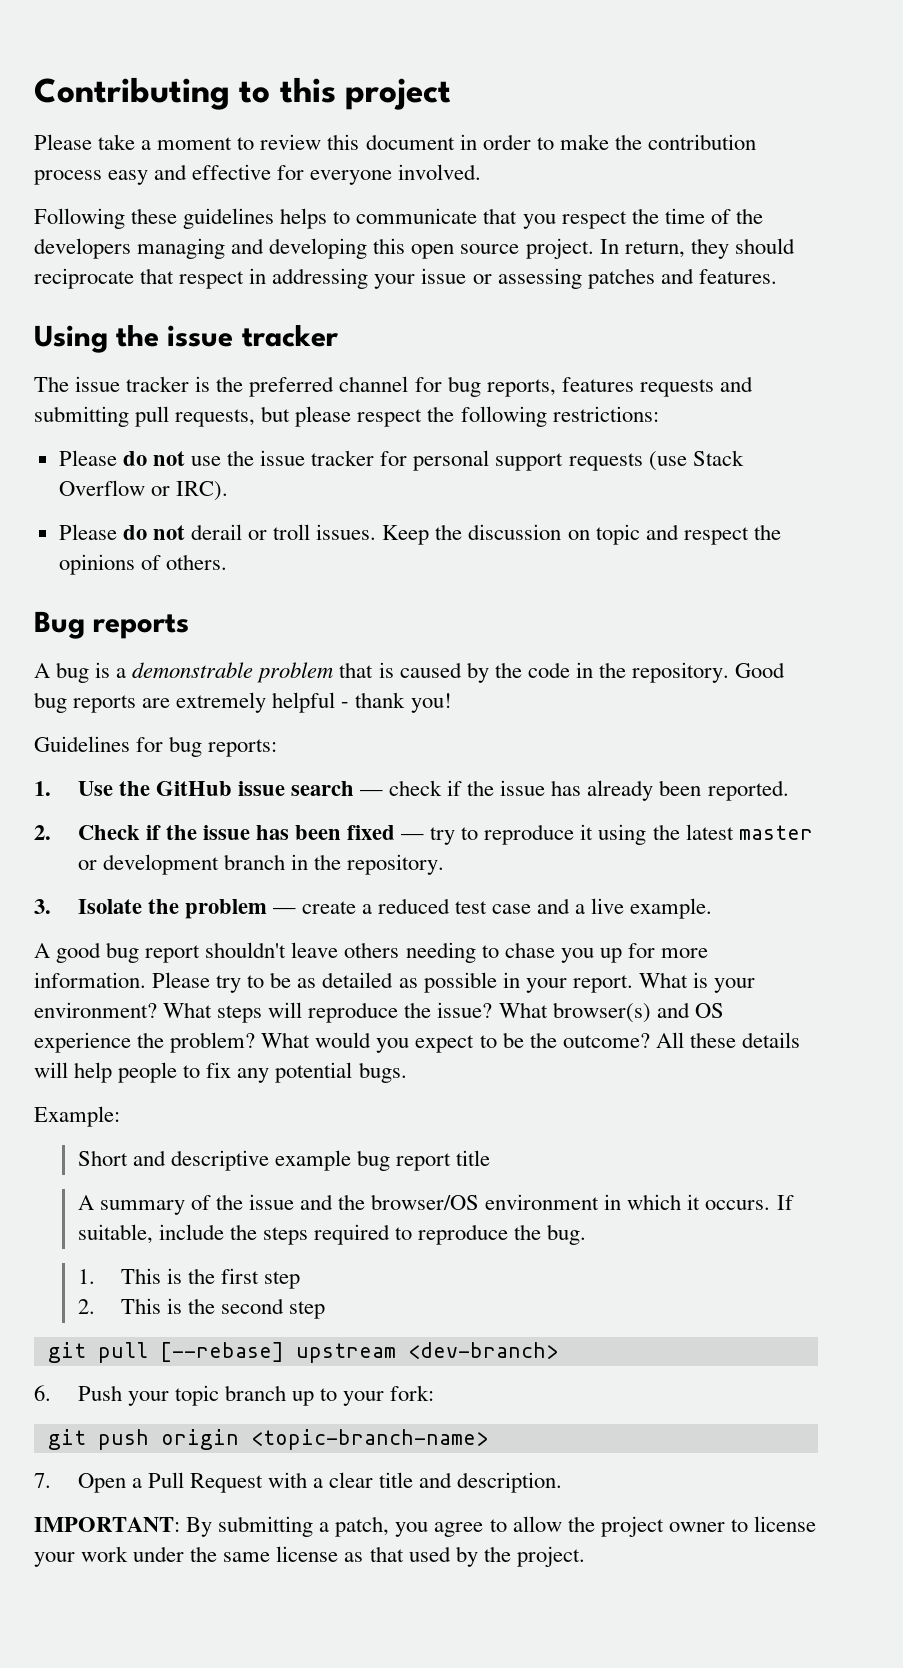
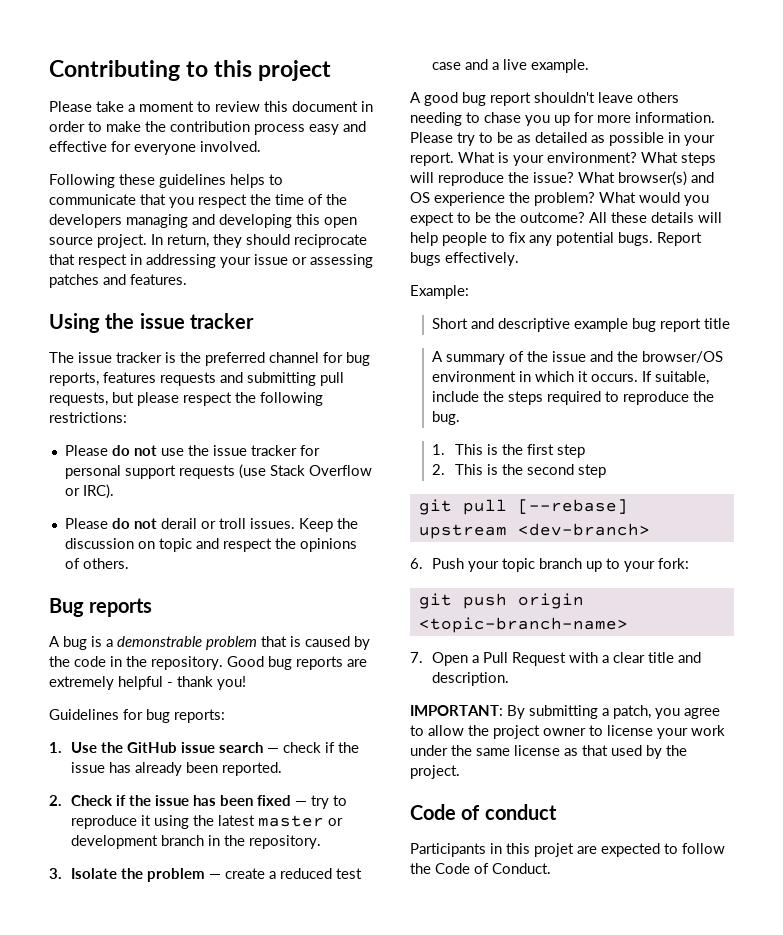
(407, 1072) none -> [657,232,702,246] [410,252,519,266] Report bugs effectively.
(585, 1556) none -> [410,804,557,820] [410,843,725,857] [410,863,551,874] // Code of conduct // Participants in this projet are expected to follow the Code of Conduct.

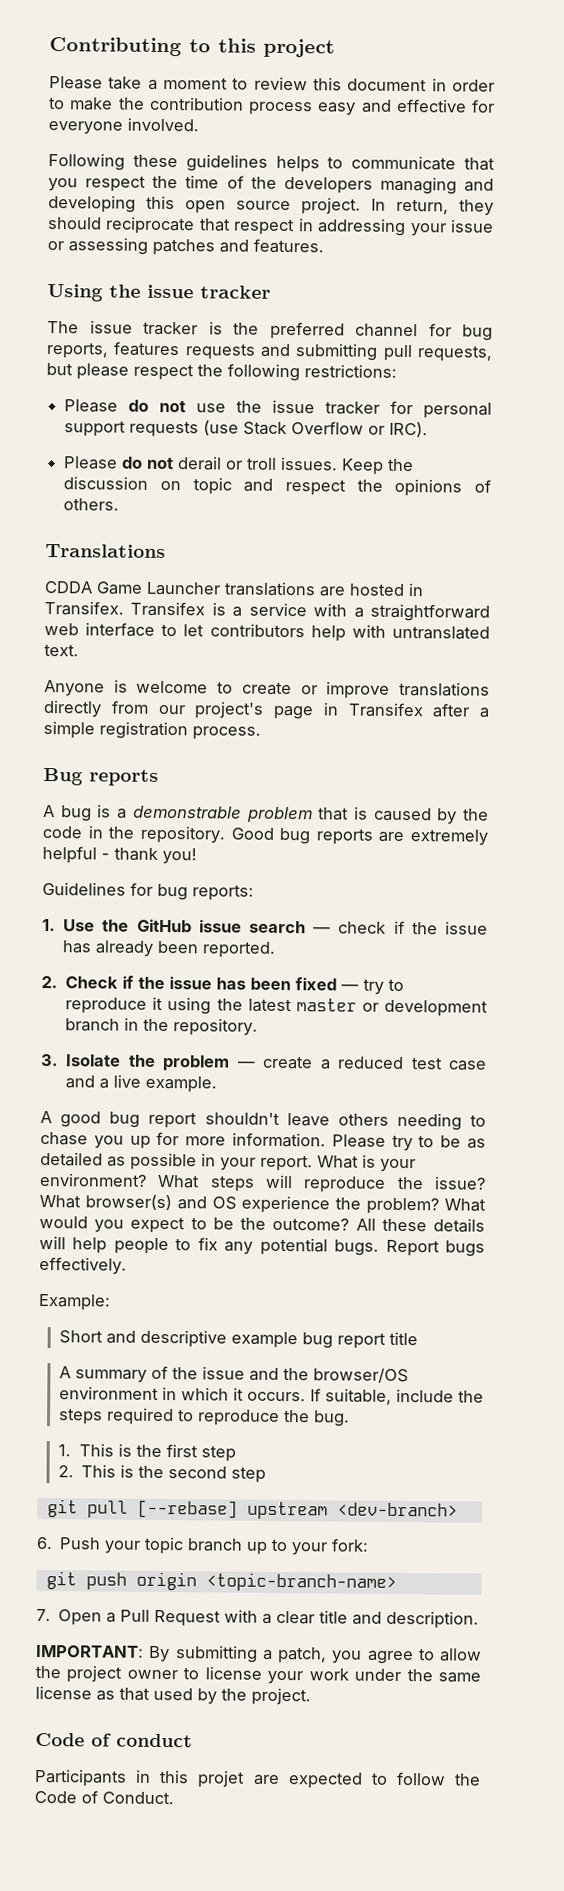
(129, 563) none -> [45,544,166,559] [44,581,424,597] [44,601,490,622] [44,622,491,642] [44,643,79,657] [44,679,491,699] [43,699,489,720] [43,720,261,740] // Translations // CDDA Game Launcher translations are hosted in Transifex. Transifex is a service with a straightforward web interface to let contributors help with untranslated text. // Anyone is welcome to create or improve translations directly from our project's page in Transifex after a simple registration process.

